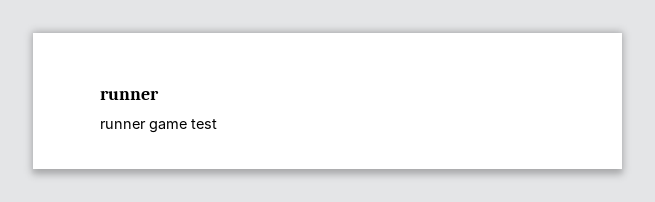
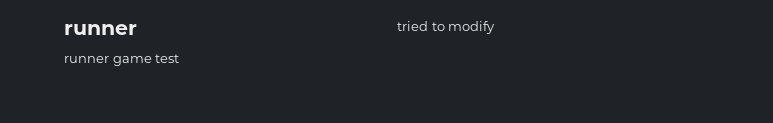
(217, 124) none -> [397,21,496,34] // tried to modify

